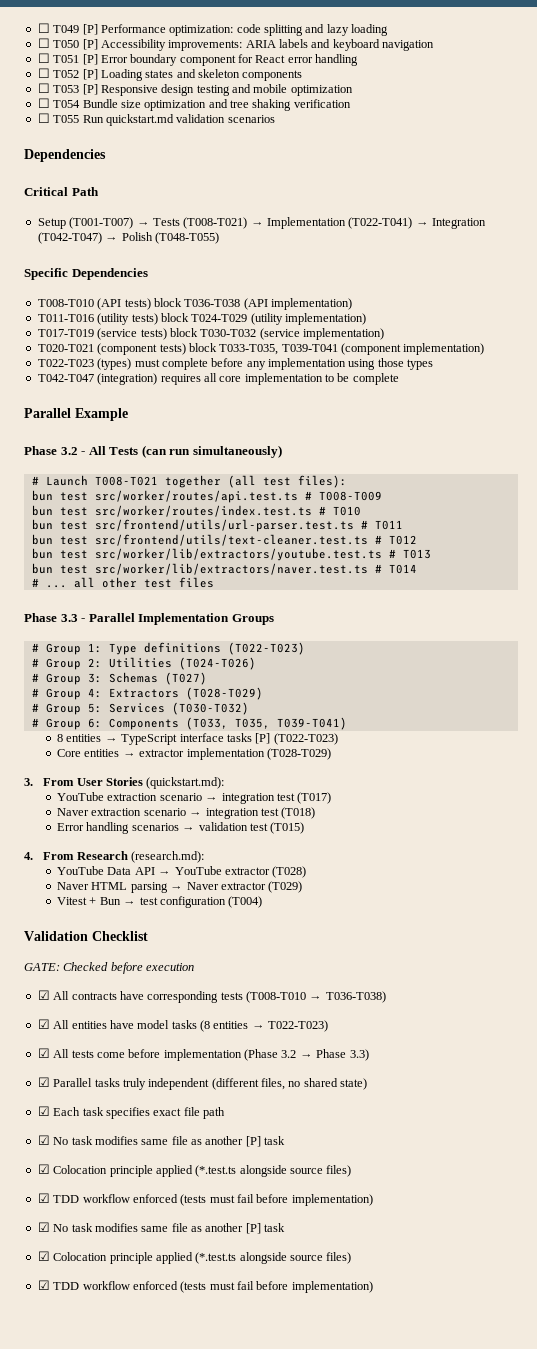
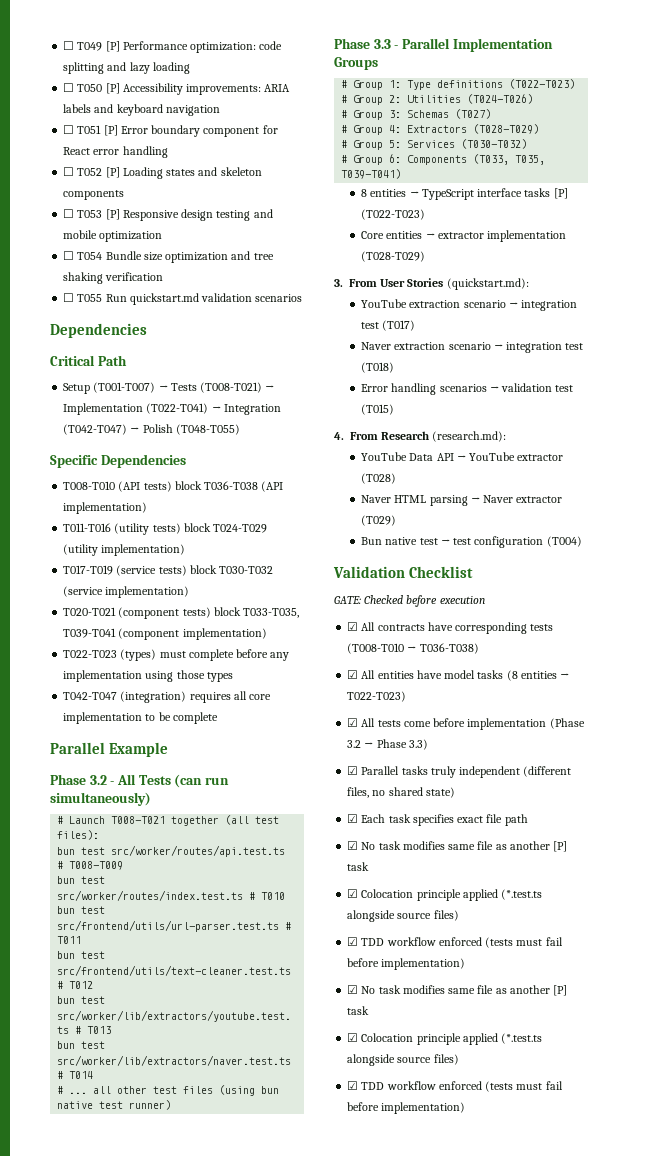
(214, 582) none -> [219,1085,280,1096] [57,1100,172,1110] (using bun native test runner)
[57,897,121,905] Vitest + Bun -> [361,537,438,545] Bun native test

